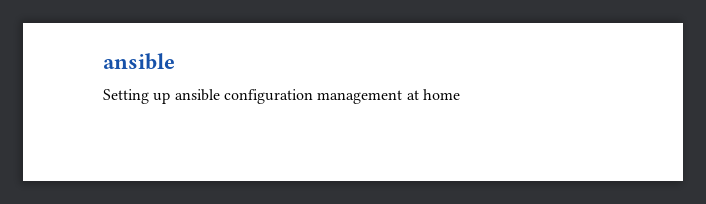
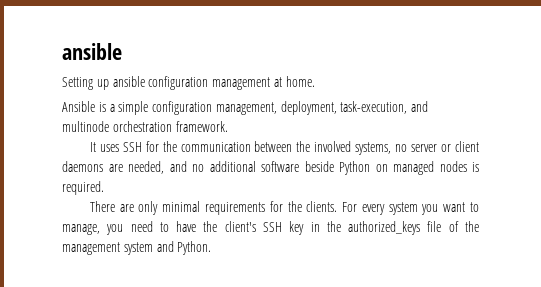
[422,89,460,100] home -> [285,76,315,87] [62,101,429,115] [62,121,228,132] [89,141,480,155] [62,161,479,175] [62,181,104,195] [89,201,479,215] [62,221,479,235] [62,241,212,255] home. // Ansible is a simple configuration management, deployment, task-execution, and multinode orchestration framework. // It uses SSH for the communication between the involved systems, no server or client daemons are needed, and no additional software beside Python on managed nodes is required. // There are only minimal requirements for the clients. For every system you want to manage, you need to have the client's SSH key in the authorized_keys file of the management system and Python.

